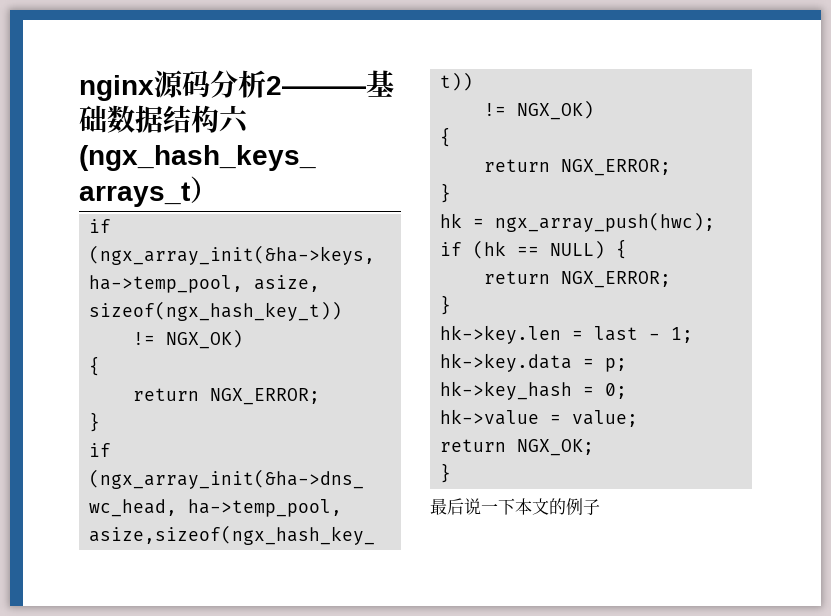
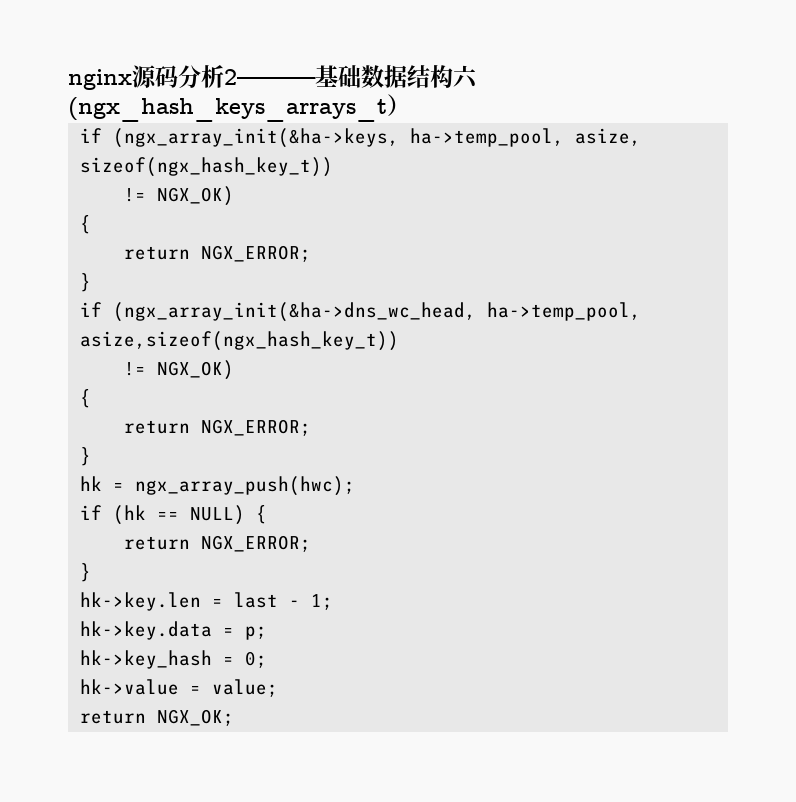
[440,463,452,483] [430,498,600,515] // } // 最后说一下本文的例子 -> (234, 717) none

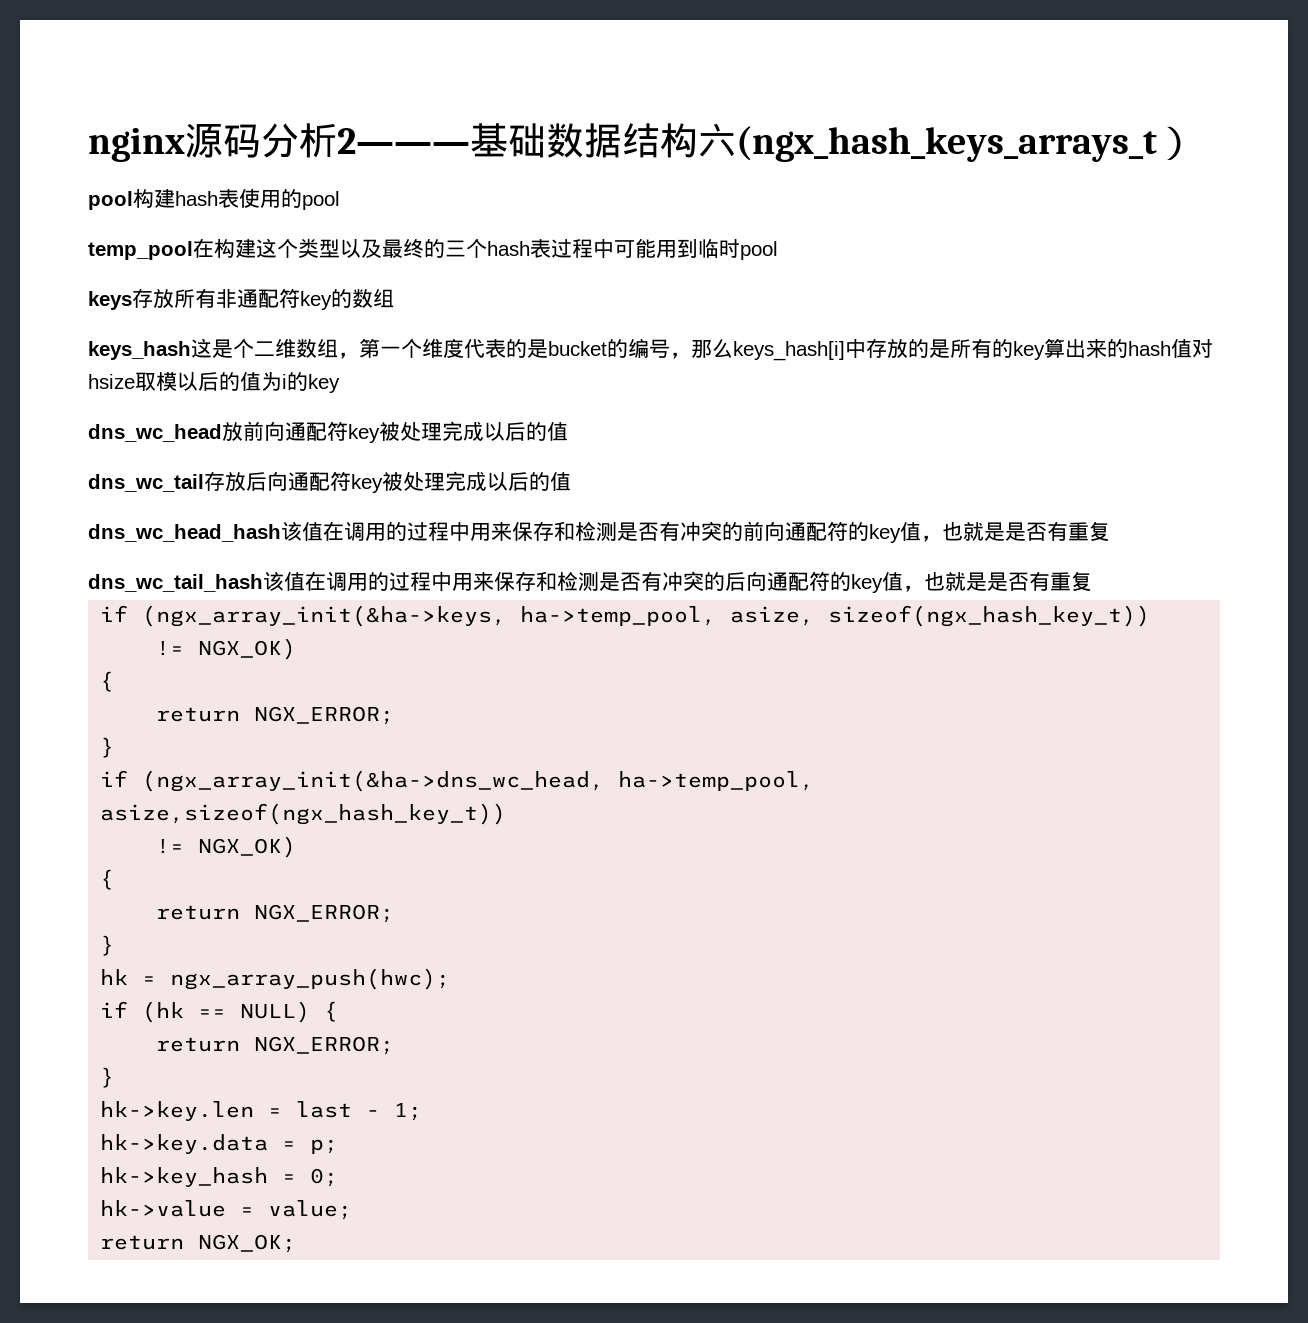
(410, 105) none -> [88,188,340,210] [88,238,778,260] [88,288,394,310] [88,338,1213,361] [88,372,340,393] [88,421,568,443] [88,471,571,493] [88,521,1110,543] [88,571,1092,593] // pool构建hash表使用的pool // temp_pool在构建这个类型以及最终的三个hash表过程中可能用到临时pool // keys存放所有非通配符key的数组 // keys_hash这是个二维数组，第一个维度代表的是bucket的编号，那么keys_hash[i]中存放的是所有的key算出来的hash值对hsize取模以后的值为i的key // dns_wc_head放前向通配符key被处理完成以后的值 // dns_wc_tail存放后向通配符key被处理完成以后的值 // dns_wc_head_hash该值在调用的过程中用来保存和检测是否有冲突的前向通配符的key值，也就是是否有重复 // dns_wc_tail_hash该值在调用的过程中用来保存和检测是否有冲突的后向通配符的key值，也就是是否有重复

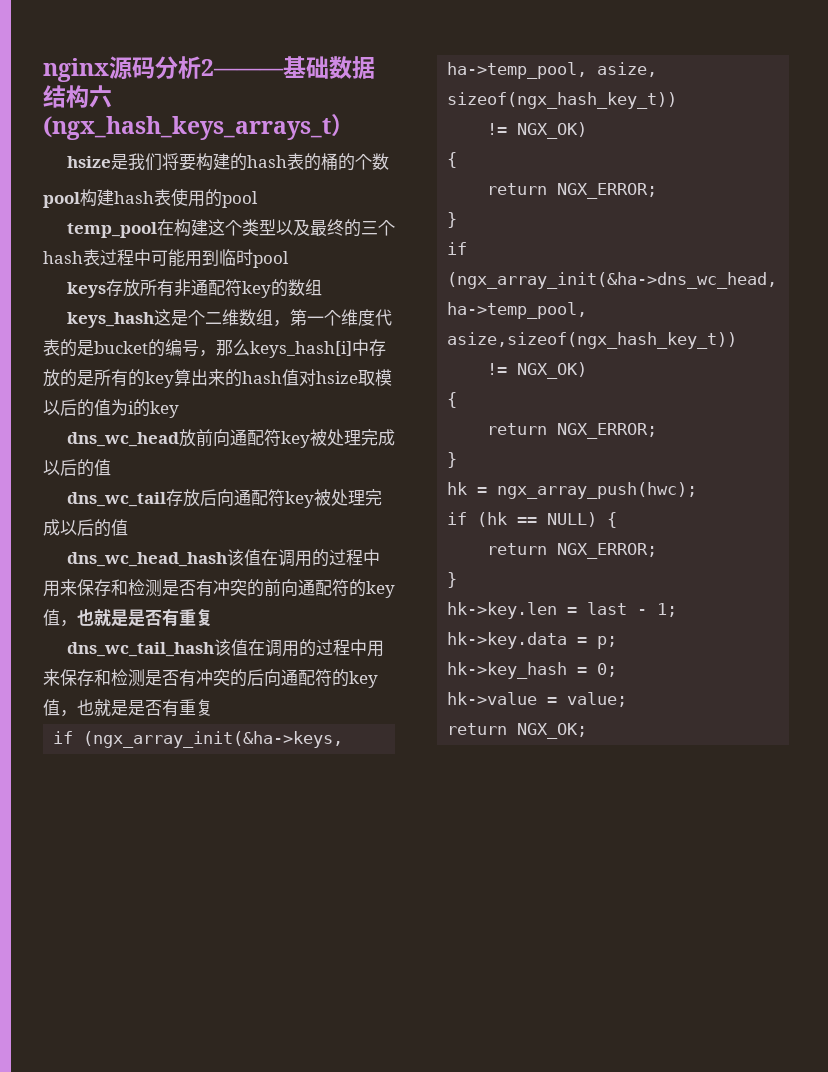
(1195, 143) none -> [66,153,389,171] // hsize是我们将要构建的hash表的桶的个数

